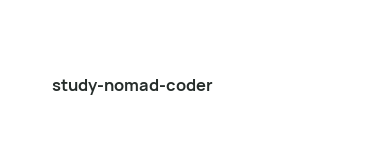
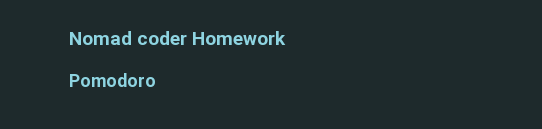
[52,79,213,95] study-nomad-coder -> [69,31,287,45] [69,73,156,87] Nomad coder Homework // Pomodoro

